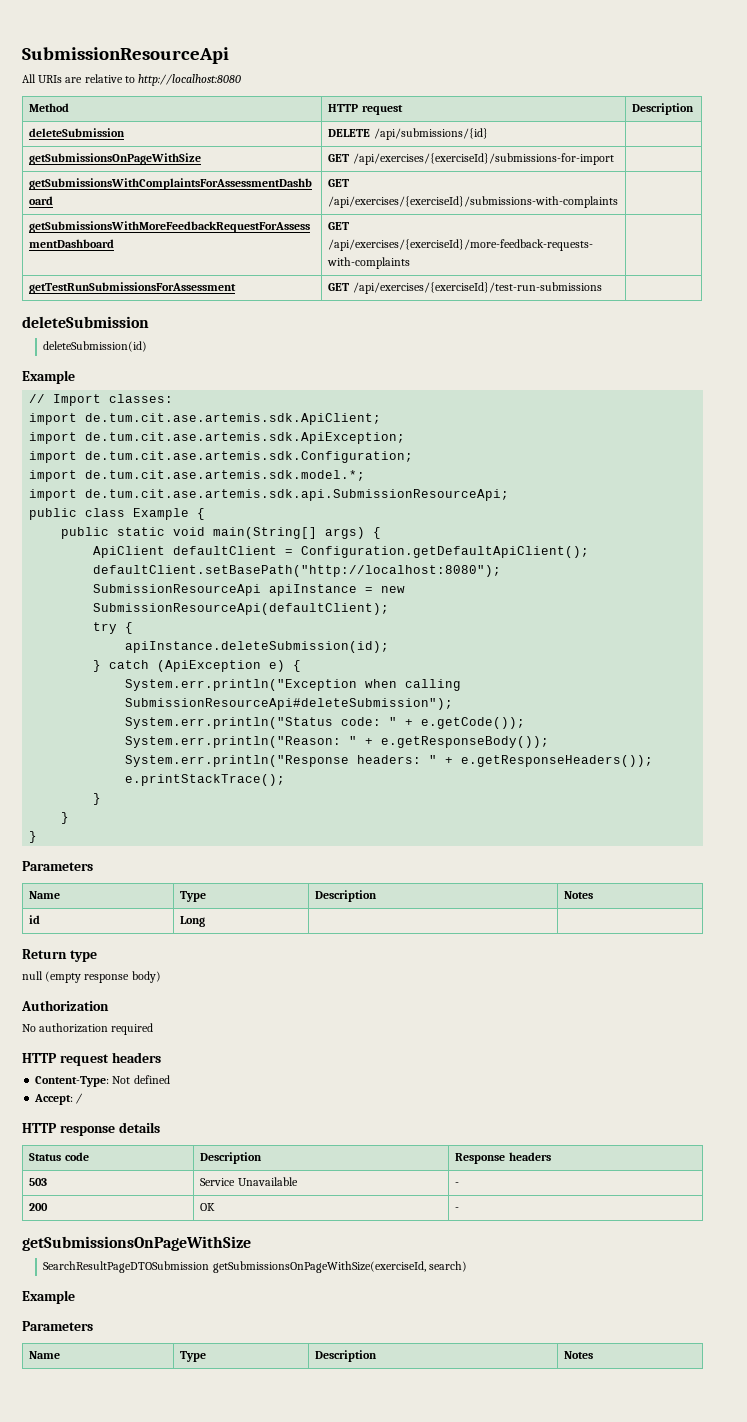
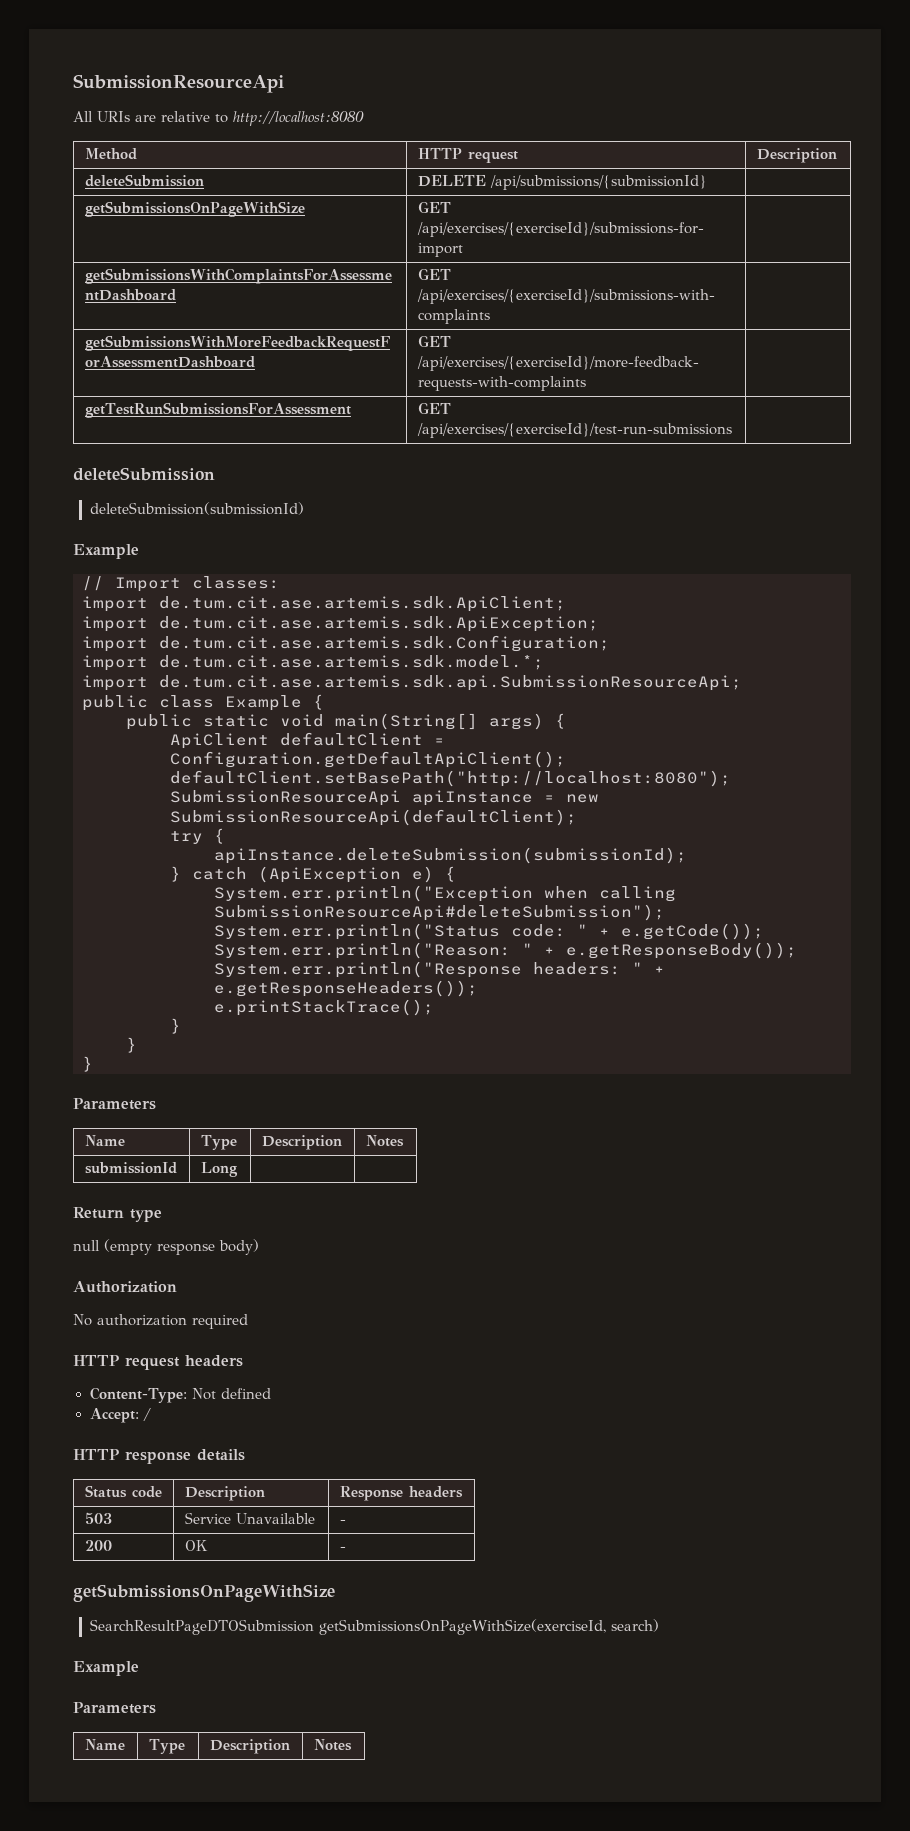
[373,128,488,140] /api/submissions/{id} -> [489,175,707,190] /api/submissions/{submissionId}
[43,341,148,352] deleteSubmission(id) -> [89,502,304,515] deleteSubmission(submissionId)
[125,641,390,653] apiInstance.deleteSubmission(id); -> [214,847,687,864] apiInstance.deleteSubmission(submissionId);
[29,915,41,924] id -> [84,1162,177,1174] submissionId

